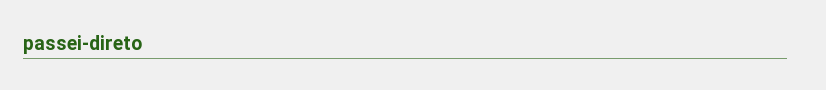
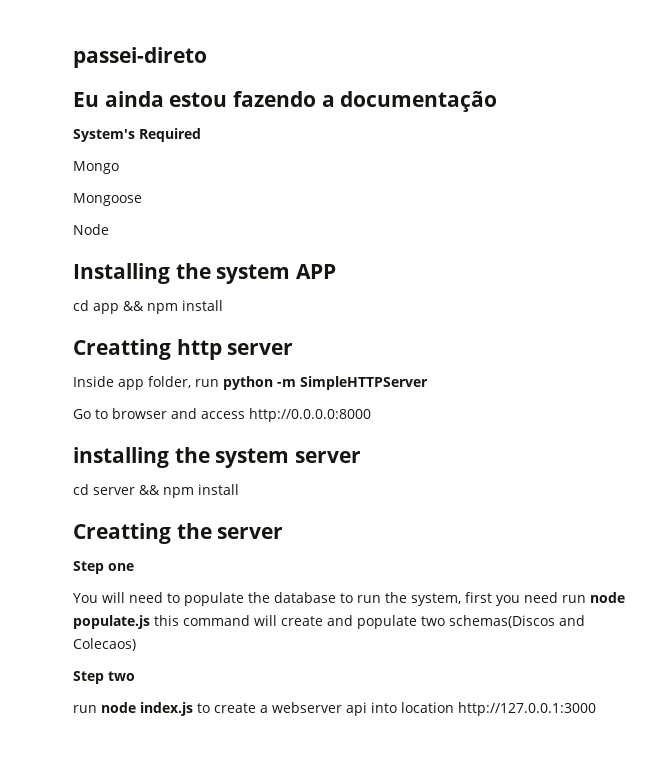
(142, 44) none -> [73,91,498,112] [73,128,201,142] [73,161,119,174] [73,193,142,206] [73,224,109,235] [73,263,337,284] [73,300,223,314] [73,339,294,360] [73,376,428,390] [73,408,371,422] [73,447,362,468] [73,484,239,498] [73,523,284,544] [73,561,134,574] [73,592,625,606] [73,615,585,629] [73,638,136,651] [73,671,135,684] [73,702,596,716] // Eu ainda estou fazendo a documentação // System's Required // Mongo // Mongoose // Node // Installing the system APP // cd app && npm install // Creatting http server // Inside app folder, run python -m SimpleHTTPServer // Go to browser and access http://0.0.0.0:8000 // installing the system server // cd server && npm install // Creatting the server // Step one // You will need to populate the database to run the system, first you need run node populate.js this command will create and populate two schemas(Discos and Colecaos) // Step two // run node index.js to create a webserver api into location http://127.0.0.1:3000

